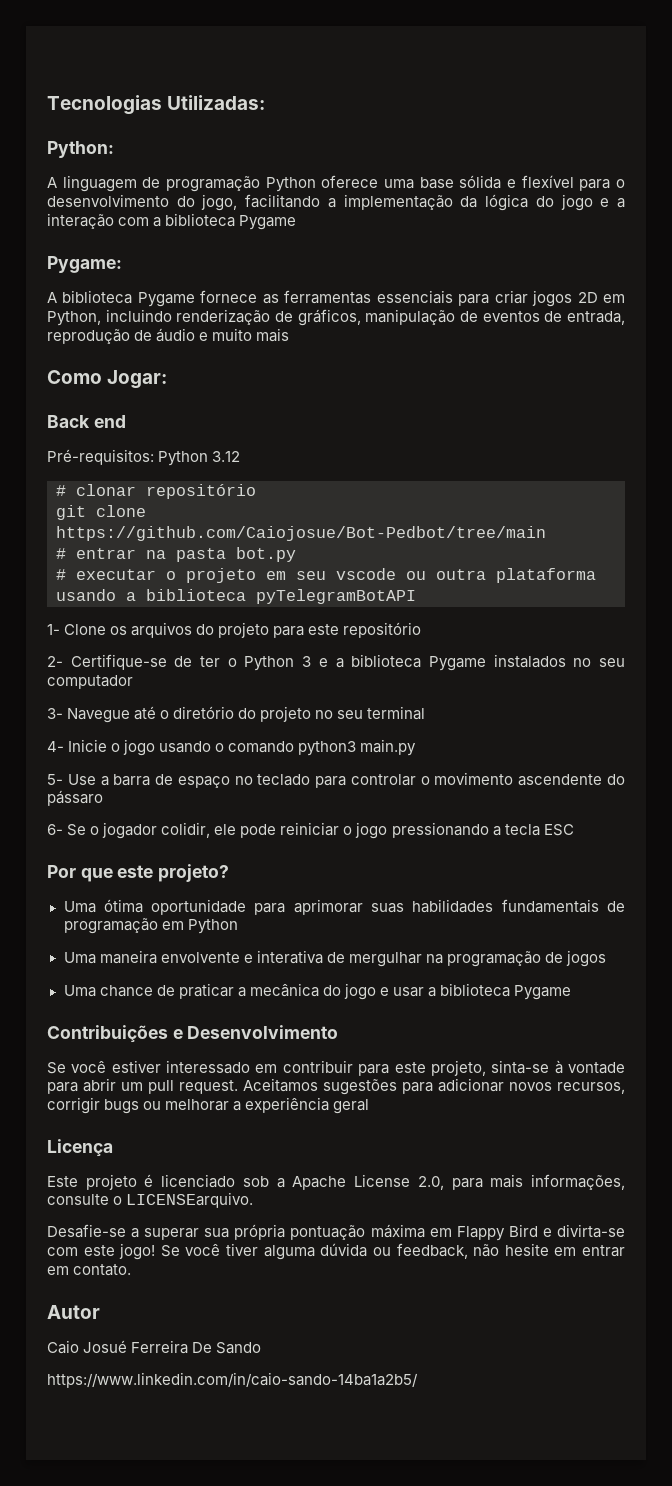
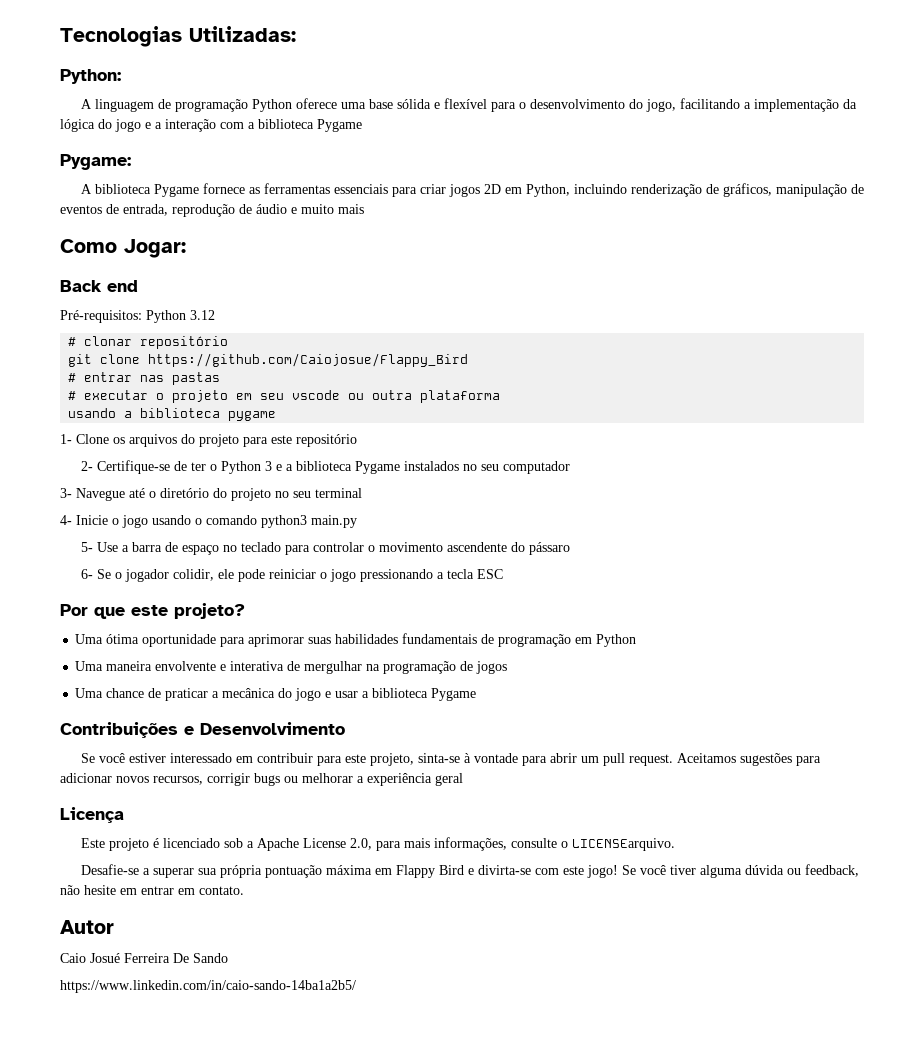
[56,526,546,541] https://github.com/Caiojosue/Bot-Pedbot/tree/main -> [148,353,469,367] https://github.com/Caiojosue/Flappy_Bird
[146,547,296,562] na pasta bot.py -> [140,372,221,385] nas pastas
[256,589,416,604] pyTelegramBotAPI -> [228,411,277,421] pygame

